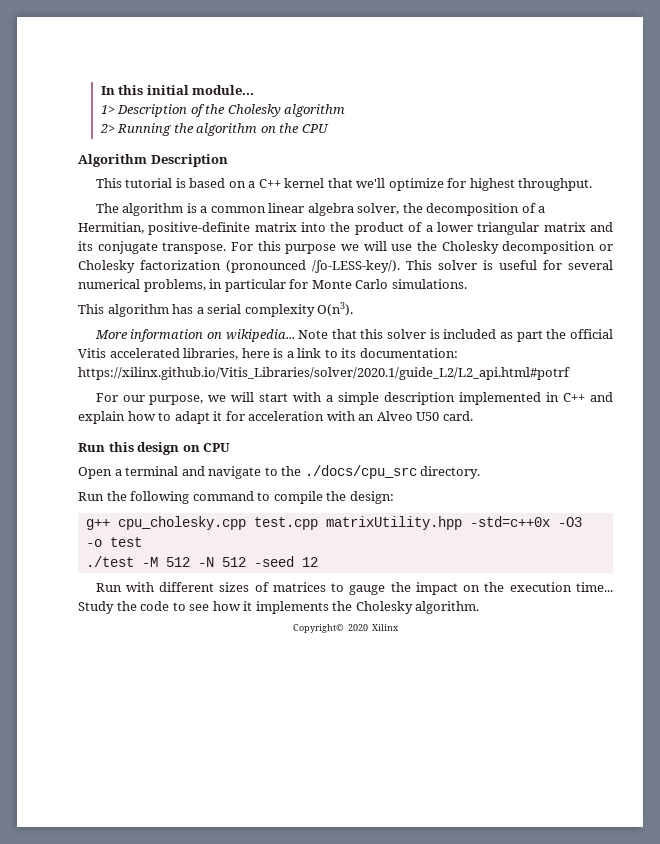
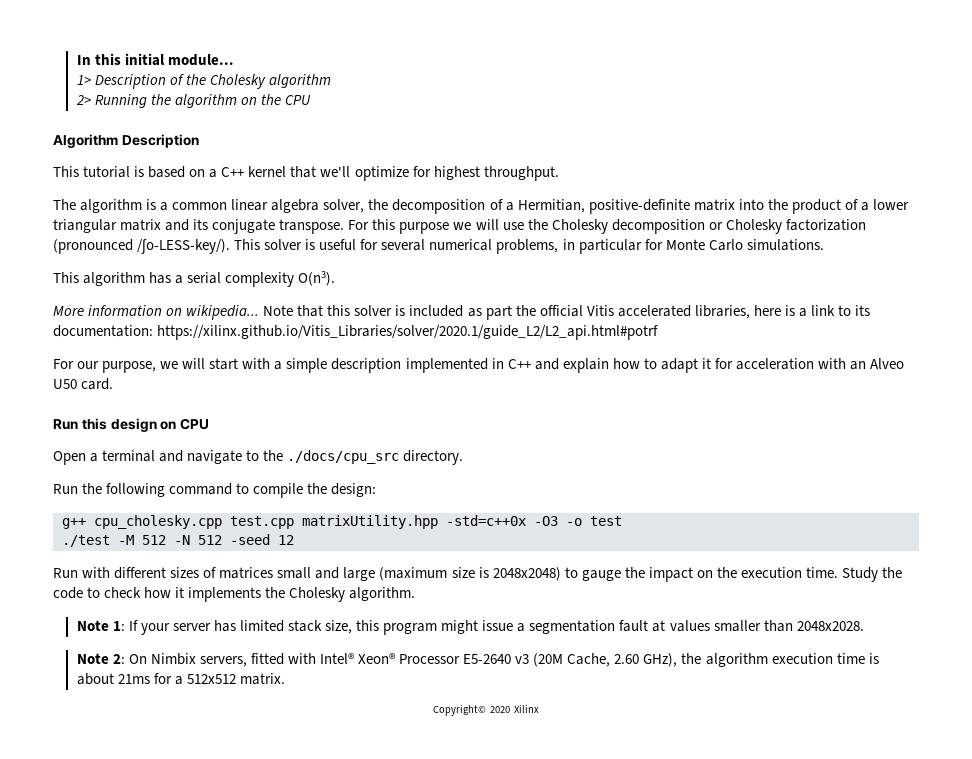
(326, 587) none -> [277,567,561,581] small and large (maximum size is 2048x2048)
[576,582,614,592] time... -> [805,567,838,578] time.
[189,604,210,611] see -> [104,587,142,598] check
(480, 607) none -> [76,620,864,635] [76,653,879,667] [76,673,285,685] // Note 1: If your server has limited stack size, this program might issue a segmentation fault at values smaller than 2048x2028. // Note 2: On Nimbix servers, fitted with Intel® Xeon® Processor E5-2640 v3 (20M Cache, 2.60 GHz), the algorithm execution time is about 21ms for a 512x512 matrix.

